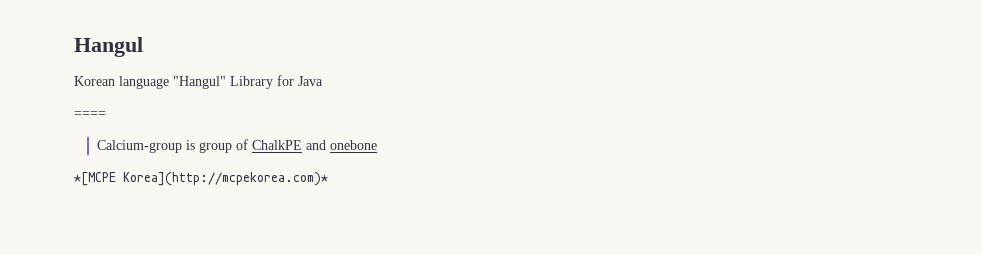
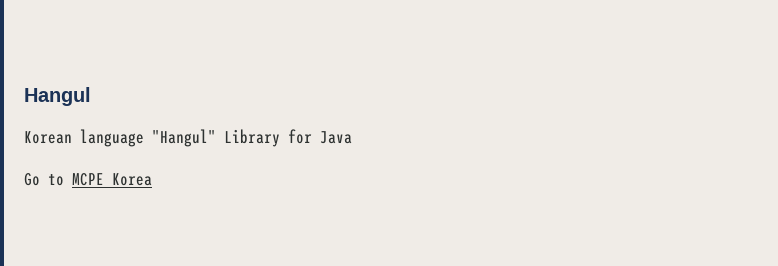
[74,111,106,118] [97,139,378,153] [74,172,328,186] ==== // Calcium-group is group of ChalkPE and onebone // *[MCPE Korea](http://mcpekorea.com)* -> [24,173,152,186] Go to MCPE Korea

